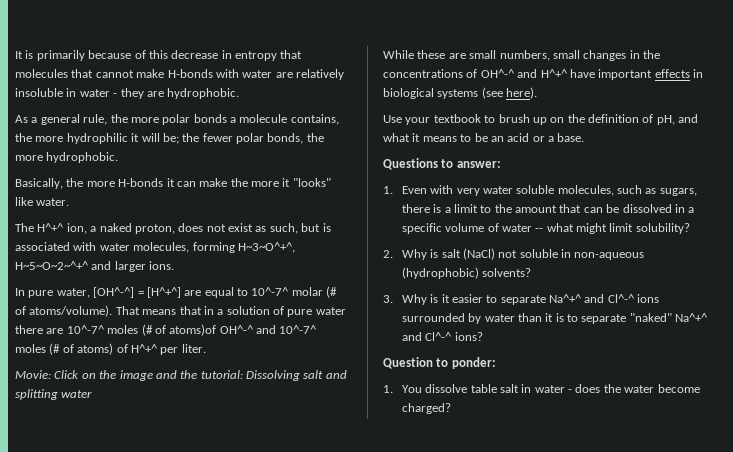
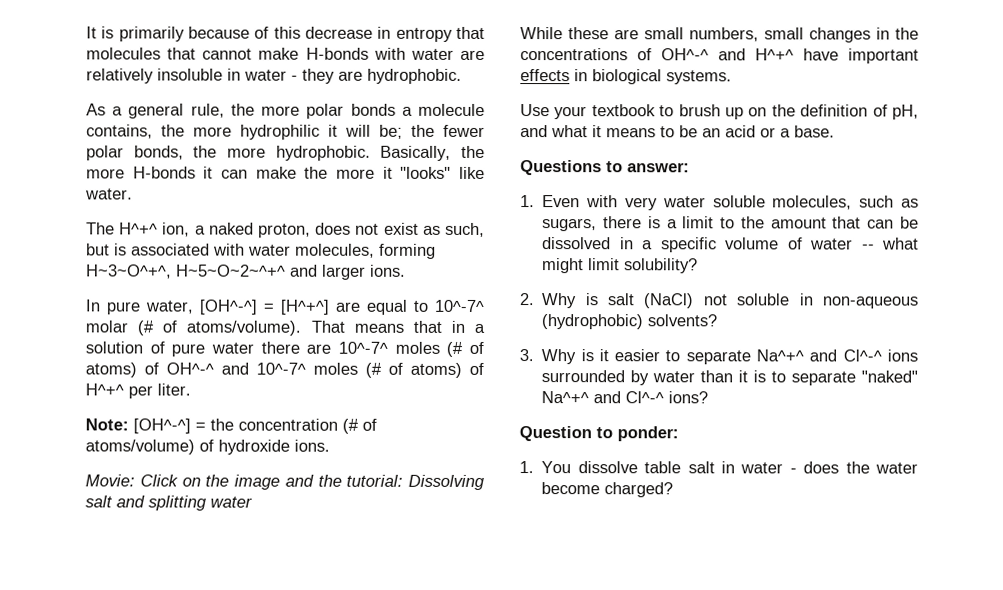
(119, 157) // -> (371, 153) none
[169,324,217,336] atoms)of -> [85,362,159,378] atoms) of
(206, 348) none -> [85,418,377,434] [85,439,330,455] // Note: [OH^-^] = the concentration (# of atoms/volume) of hydroxide ions.
[437,87,538,99] systems (see here). -> [666,70,732,85] systems.

